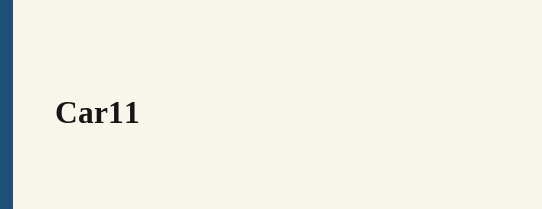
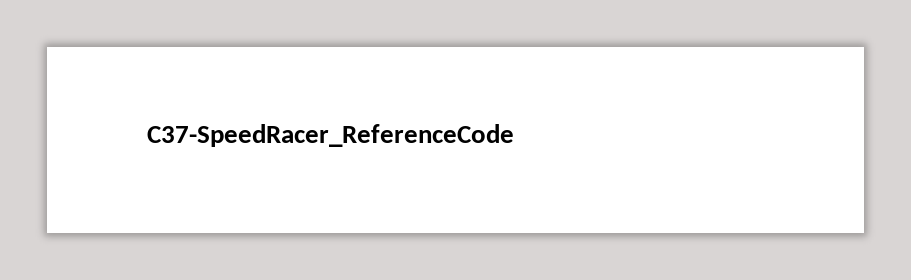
[55,102,140,123] Car11 -> [147,124,514,147] C37-SpeedRacer_ReferenceCode

